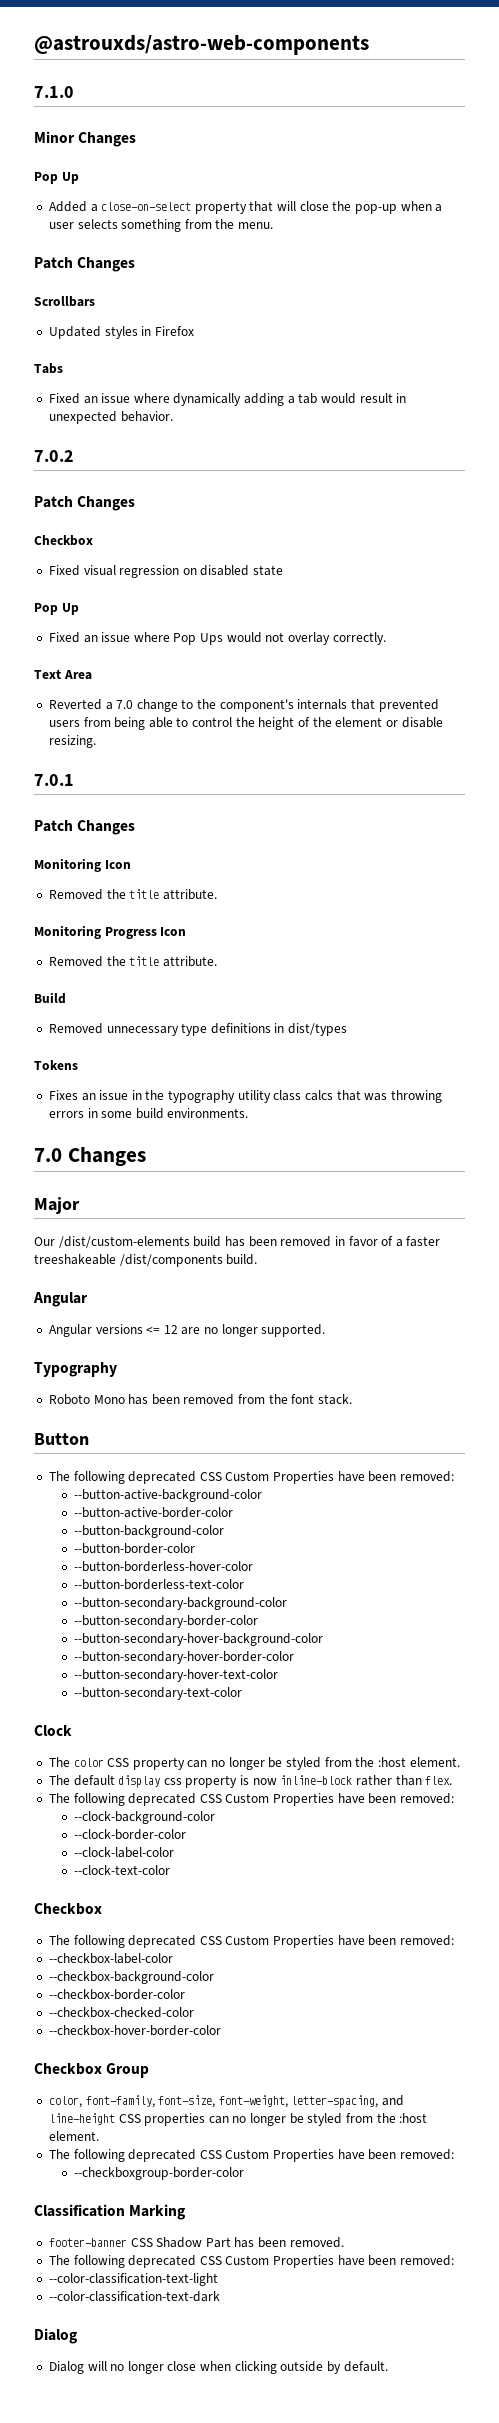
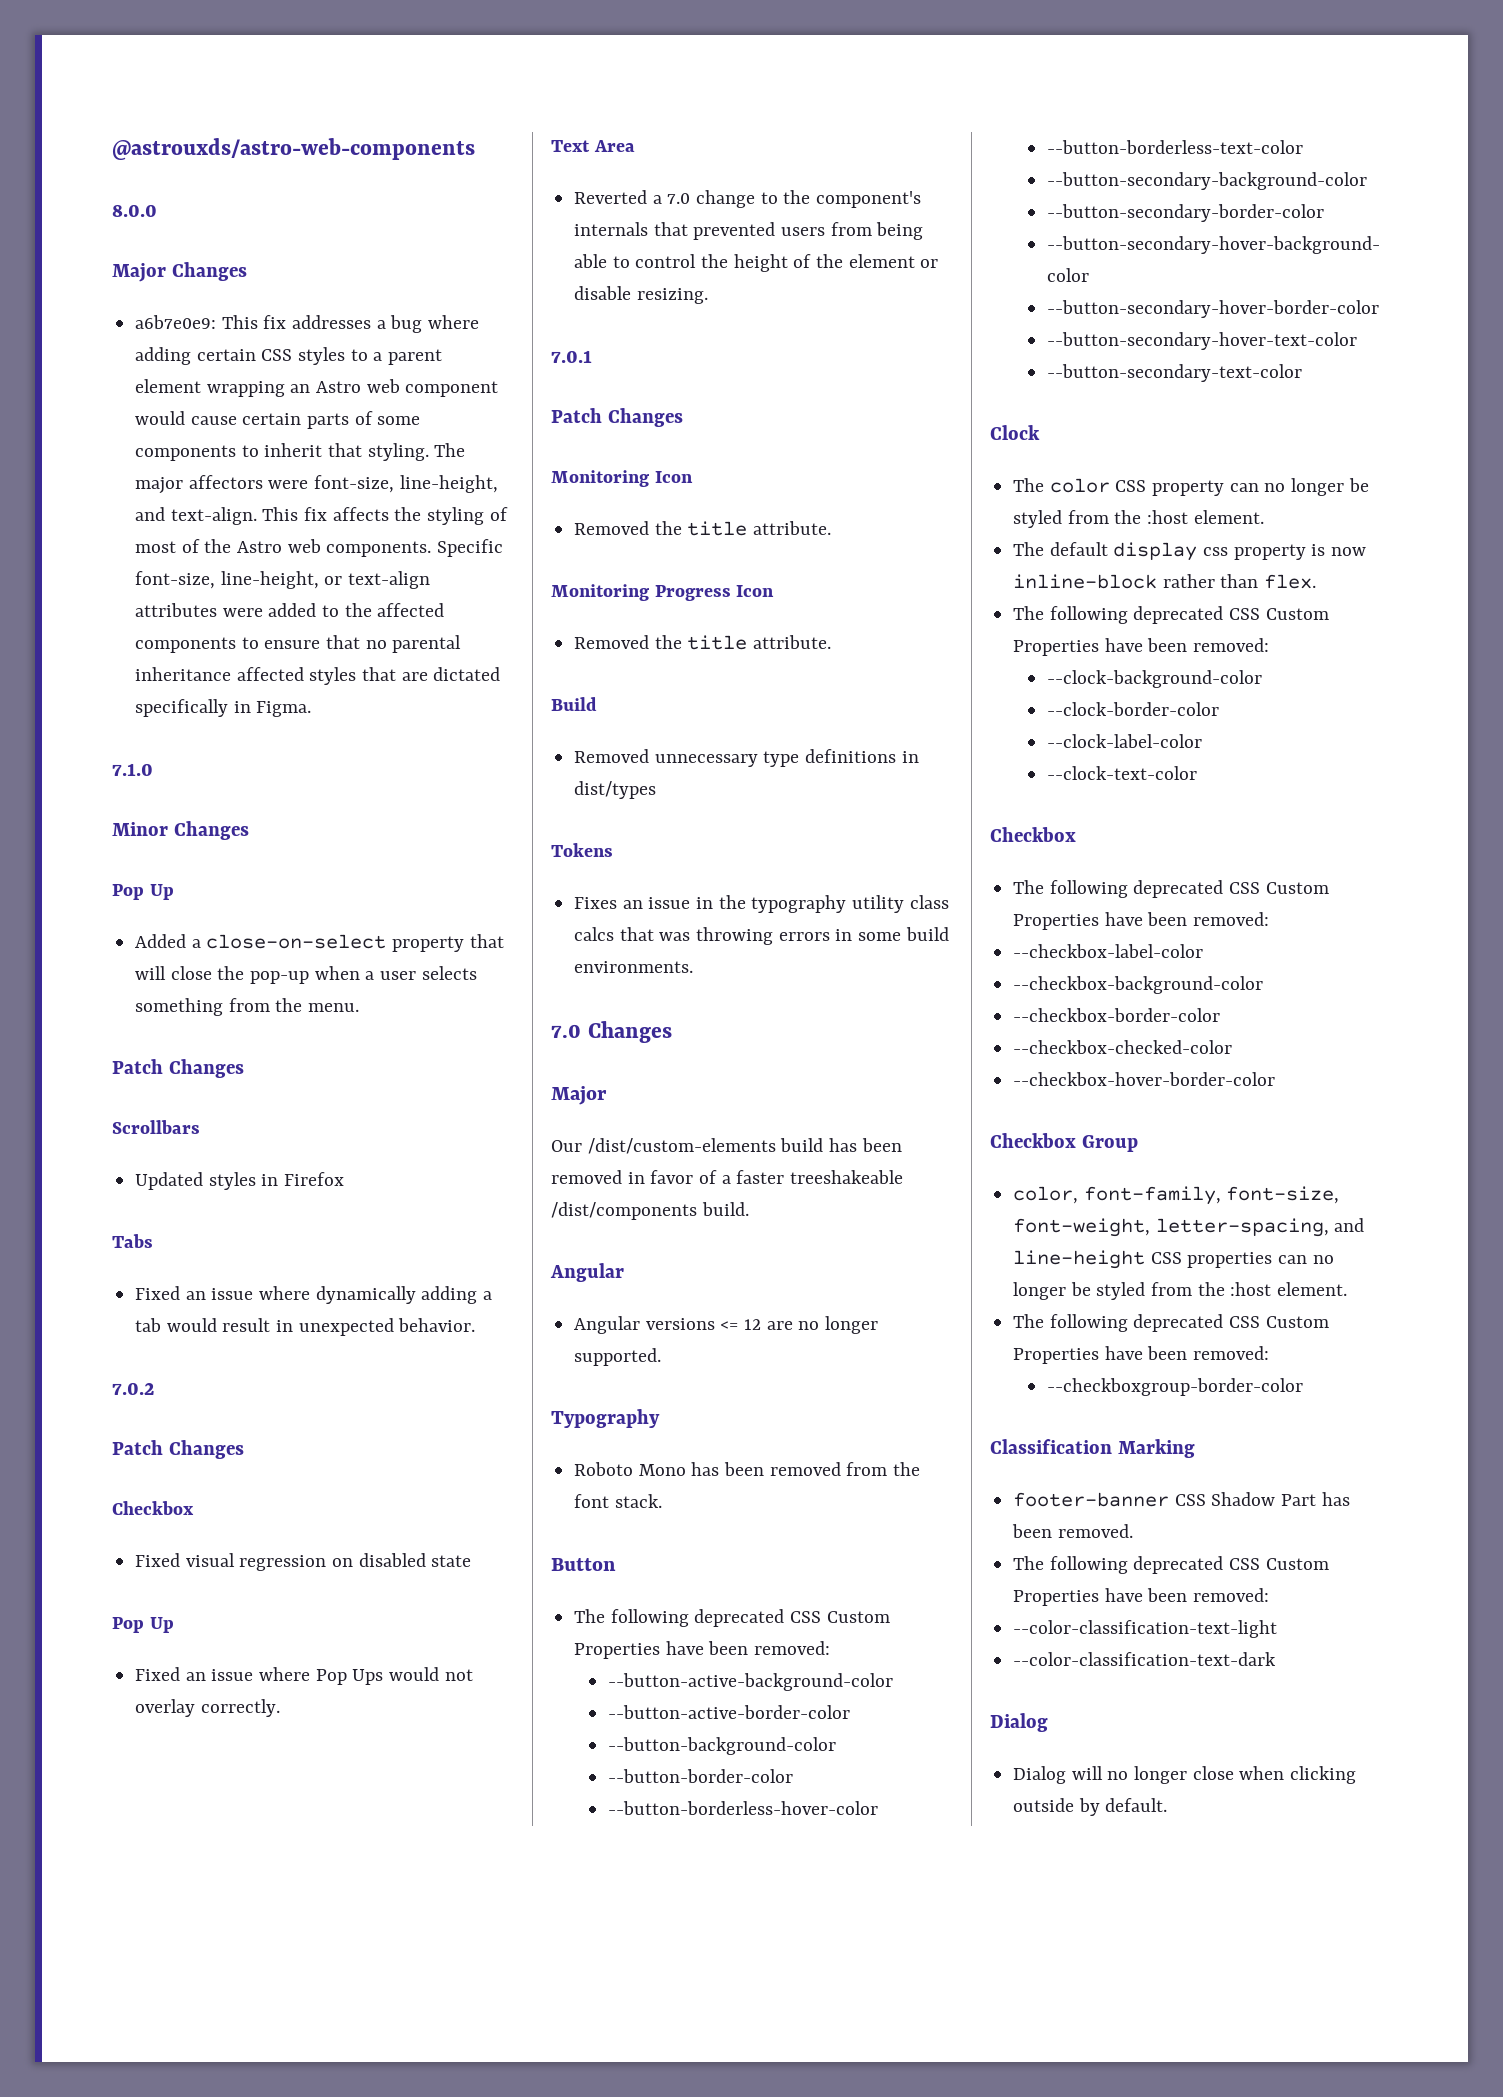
(369, 45) none -> [112,204,157,217] [112,262,247,282] [135,315,480,333] [135,347,443,365] [135,379,499,397] [135,411,421,429] [135,443,466,461] [135,475,498,494] [135,507,508,525] [135,539,504,557] [135,571,431,589] [135,603,445,617] [135,635,462,653] [135,667,501,685] [135,699,312,717] // 8.0.0 // Major Changes // a6b7e0e9: This fix addresses a bug where adding certain CSS styles to a parent element wrapping an Astro web component would cause certain parts of some components to inherit that styling. The major affectors were font-size, line-height, and text-align. This fix affects the styling of most of the Astro web components. Specific font-size, line-height, or text-align attributes were added to the affected components to ensure that no parental inheritance affected styles that are dictated specifically in Figma.

